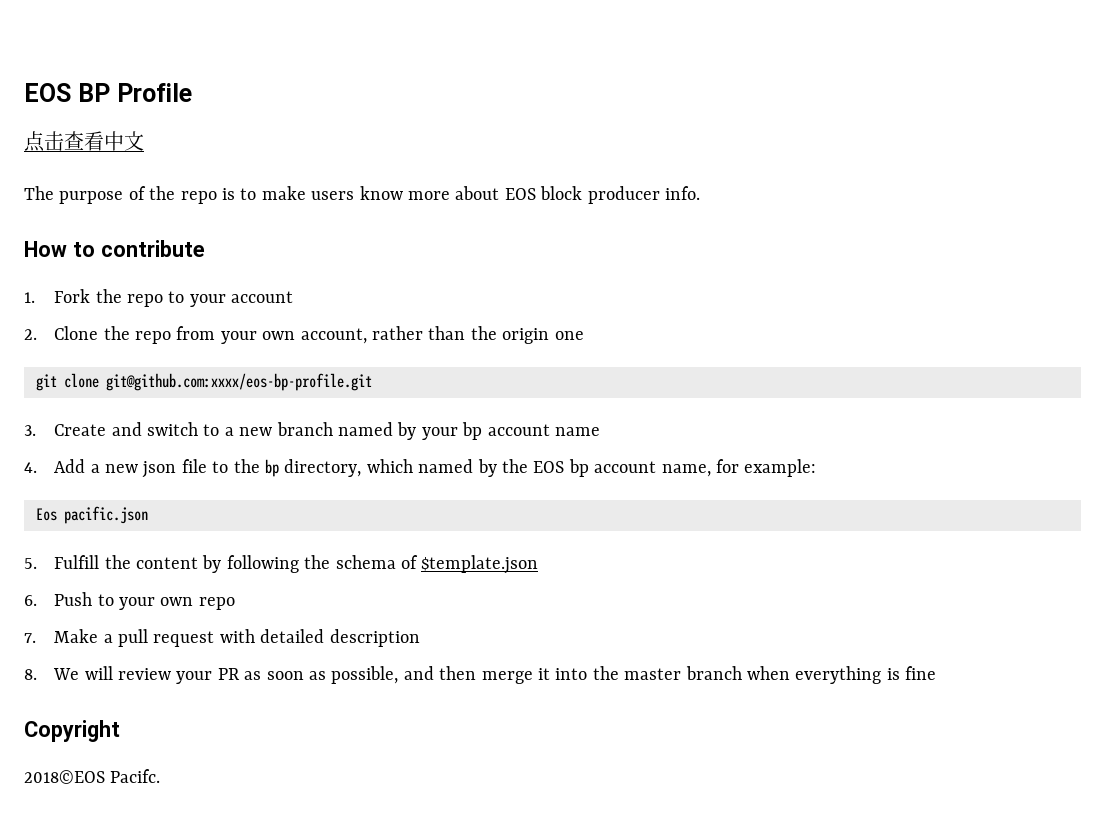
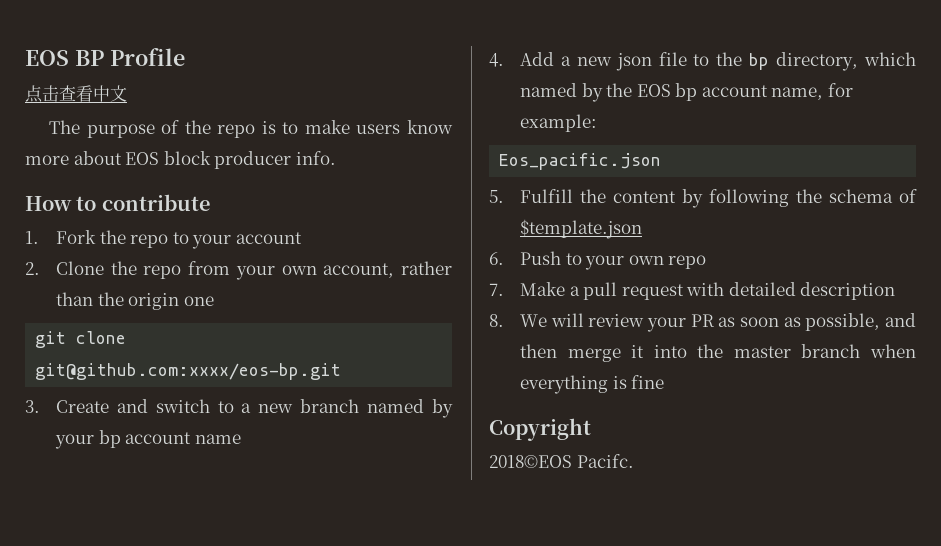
[106,373,372,391] git@github.com:xxxx/eos-bp-profile.git -> [35,363,342,380] git@github.com:xxxx/eos-bp.git
[36,506,148,524] Eos pacific.json -> [499,153,662,170] Eos_pacific.json

